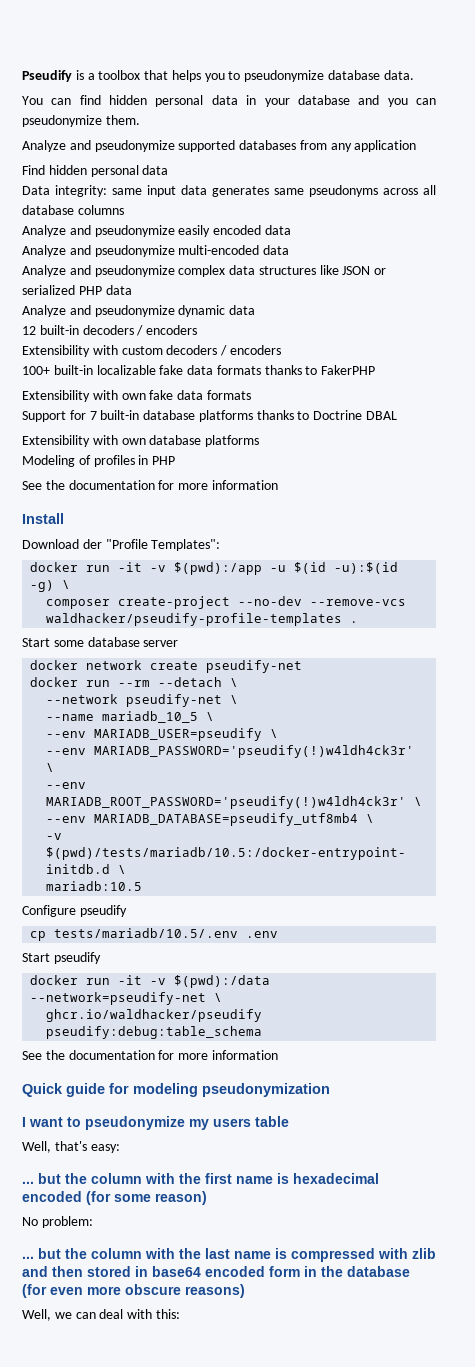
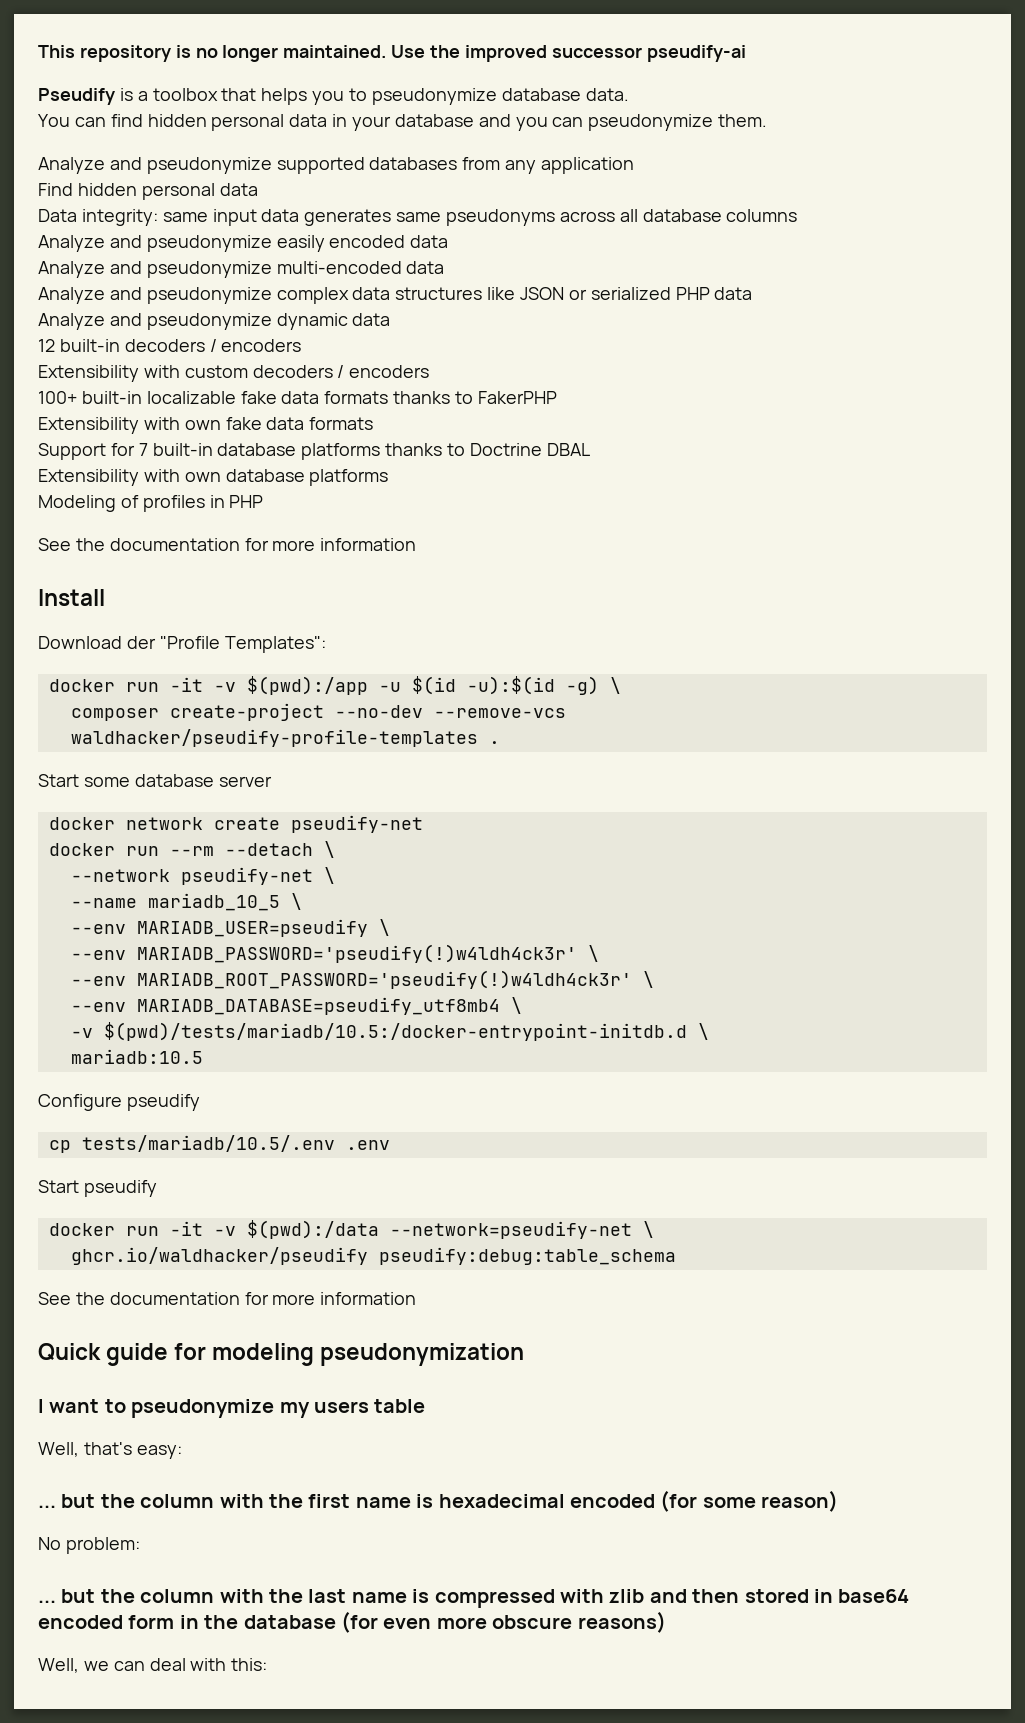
(22, 76) none -> [38,45,746,62] This repository is no longer maintained. Use the improved successor pseudify-ai //

